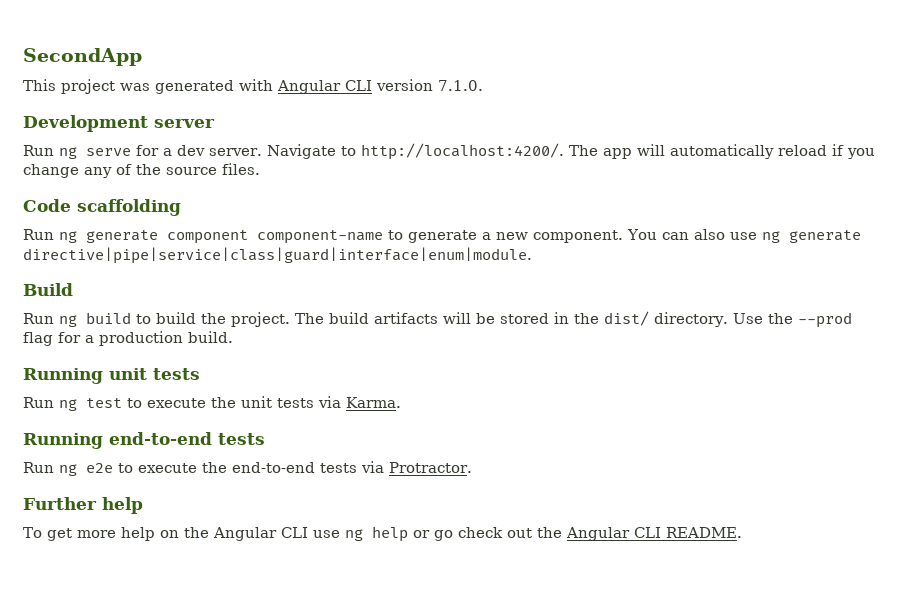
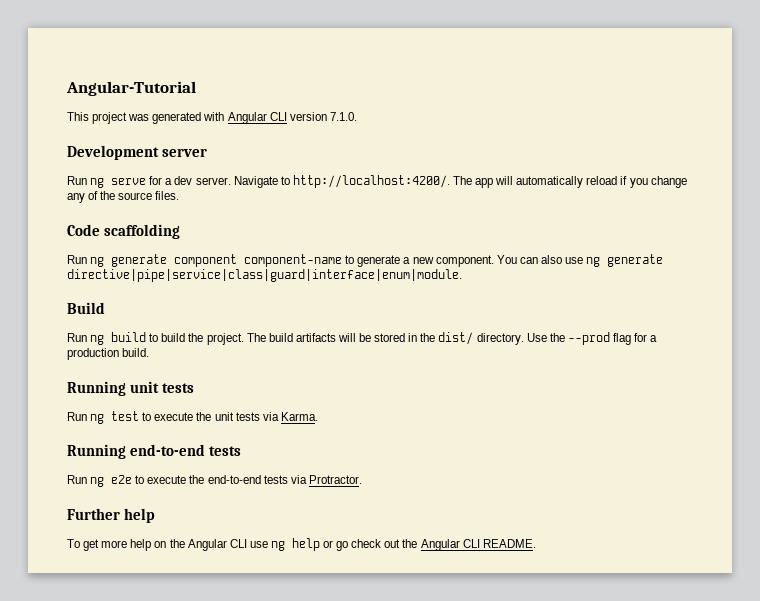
[23,48,142,66] SecondApp -> [66,81,196,96] Angular-Tutorial

